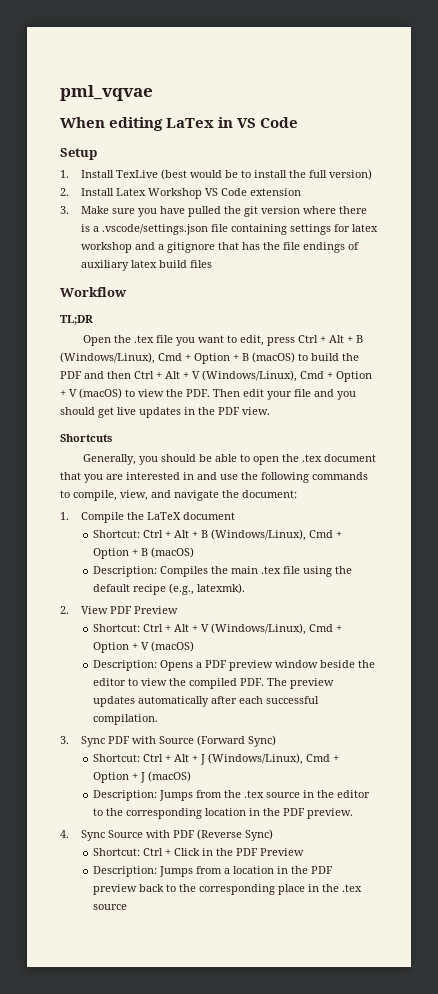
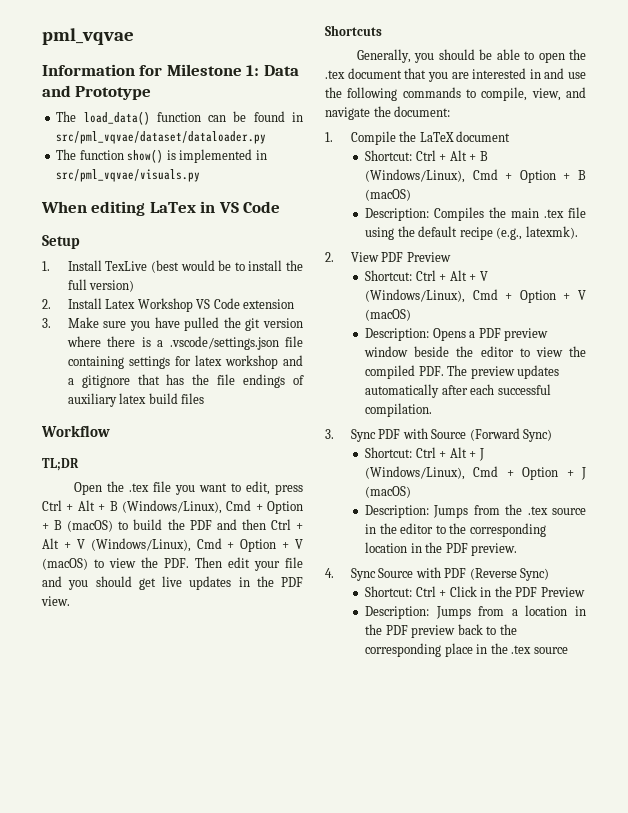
(153, 93) none -> [42,64,299,76] [42,85,152,100] [56,111,303,125] [56,131,267,144] [56,149,267,163] [56,169,201,182] // Information for Milestone 1: Data and Prototype // The load_data() function can be found in src/pml_vqvae/dataset/dataloader.py // The function show() is implemented in src/pml_vqvae/visuals.py

